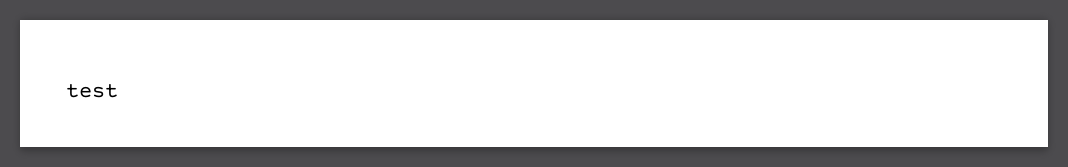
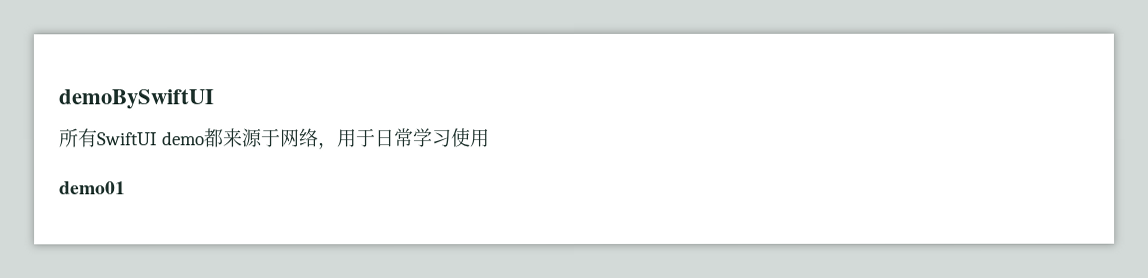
[66,84,118,98] test -> [58,89,214,110] [58,128,491,150] [59,181,126,195] demoBySwiftUI // 所有SwiftUI demo都来源于网络，用于日常学习使用 // demo01

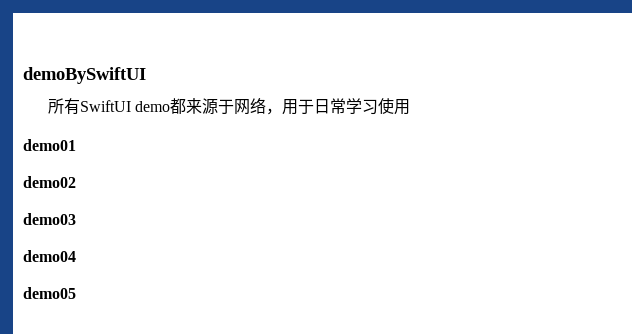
(126, 188) none -> [23,176,76,188] [23,213,76,225] [23,250,76,262] [23,287,76,299] // demo02 // demo03 // demo04 // demo05

